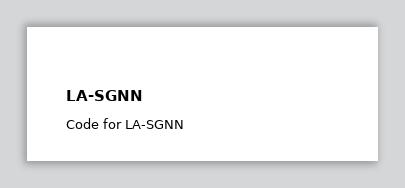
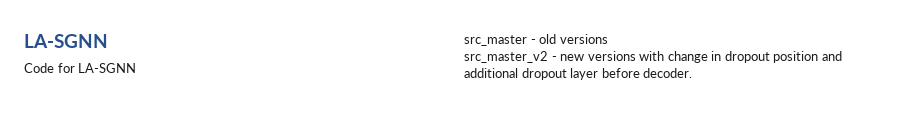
(184, 124) none -> [464,34,608,46] [464,51,842,63] [464,68,693,80] // src_master - old versions // src_master_v2 - new versions with change in dropout position and additional dropout layer before decoder.

